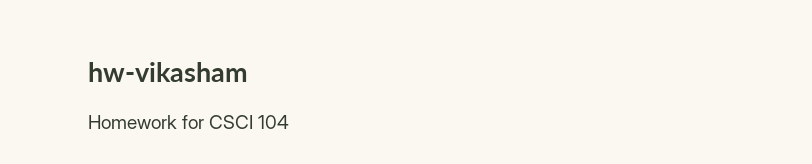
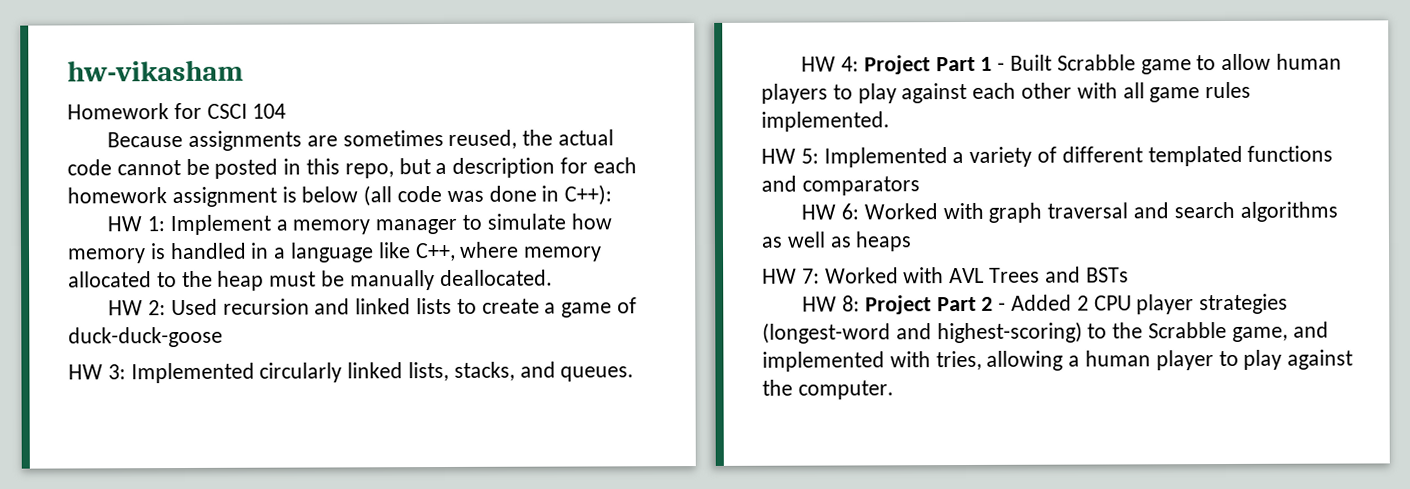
(290, 122) none -> [107,129,615,151] [67,157,637,179] [67,184,613,208] [107,213,612,236] [68,241,603,264] [68,269,553,291] [108,297,638,318] [68,326,223,348] [68,361,635,384] [801,53,1343,75] [761,81,1252,104] [761,111,890,132] [761,145,1334,168] [761,175,920,196] [801,201,1338,223] [761,231,913,252] [762,266,1129,284] [802,293,1289,315] [762,321,1329,344] [762,349,1354,372] [762,379,894,400] // Because assignments are sometimes reused, the actual code cannot be posted in this repo, but a description for each homework assignment is below (all code was done in C++): // HW 1: Implement a memory manager to simulate how memory is handled in a language like C++, where memory allocated to the heap must be manually deallocated. // HW 2: Used recursion and linked lists to create a game of duck-duck-goose // HW 3: Implemented circularly linked lists, stacks, and queues. // HW 4: Project Part 1 - Built Scrabble game to allow human players to play against each other with all game rules implemented. // HW 5: Implemented a variety of different templated functions and comparators // HW 6: Worked with graph traversal and search algorithms as well as heaps // HW 7: Worked with AVL Trees and BSTs // HW 8: Project Part 2 - Added 2 CPU player strategies (longest-word and highest-scoring) to the Scrabble game, and implemented with tries, allowing a human player to play against the computer.

